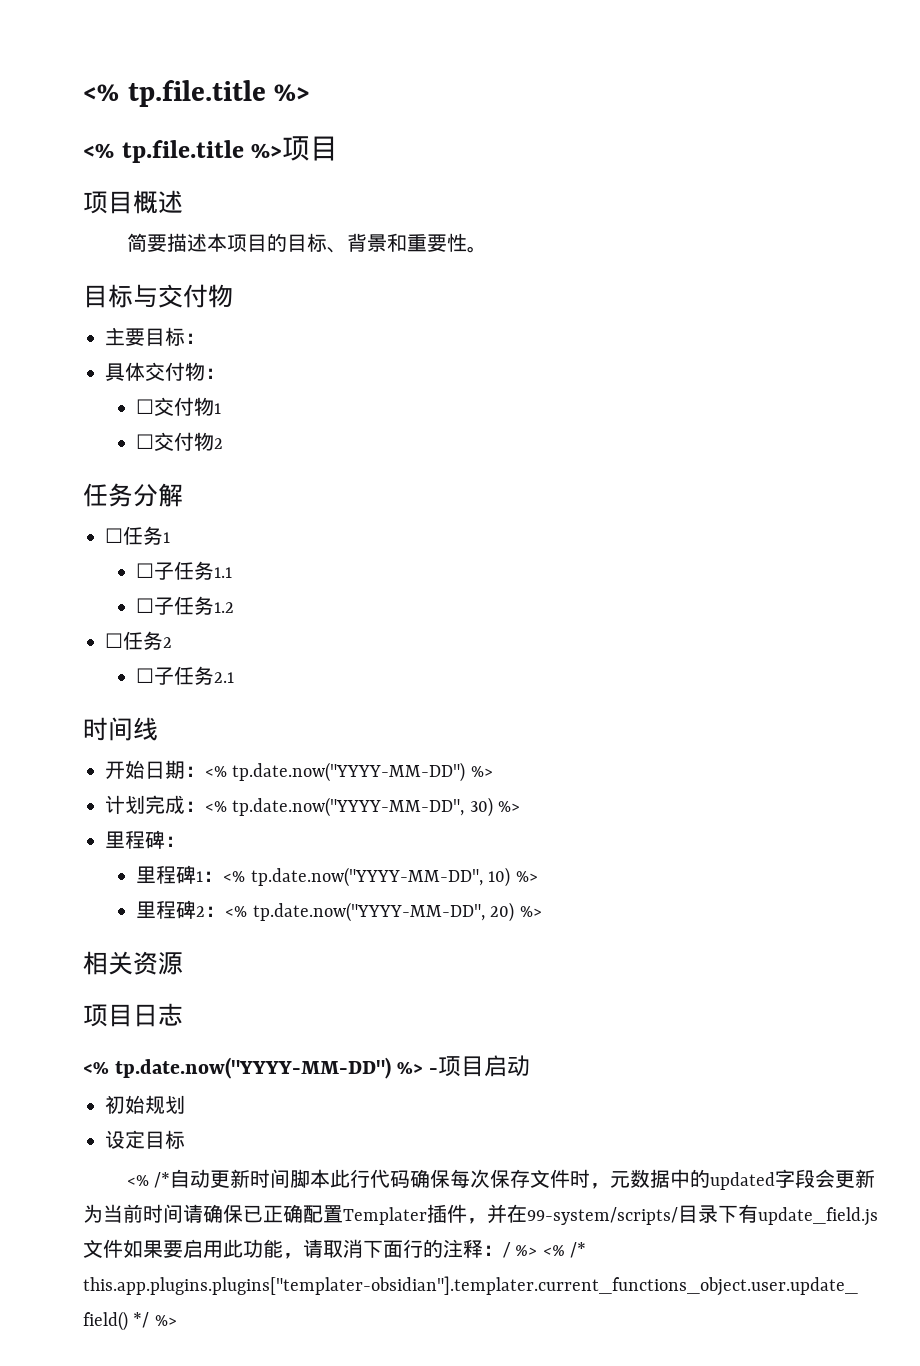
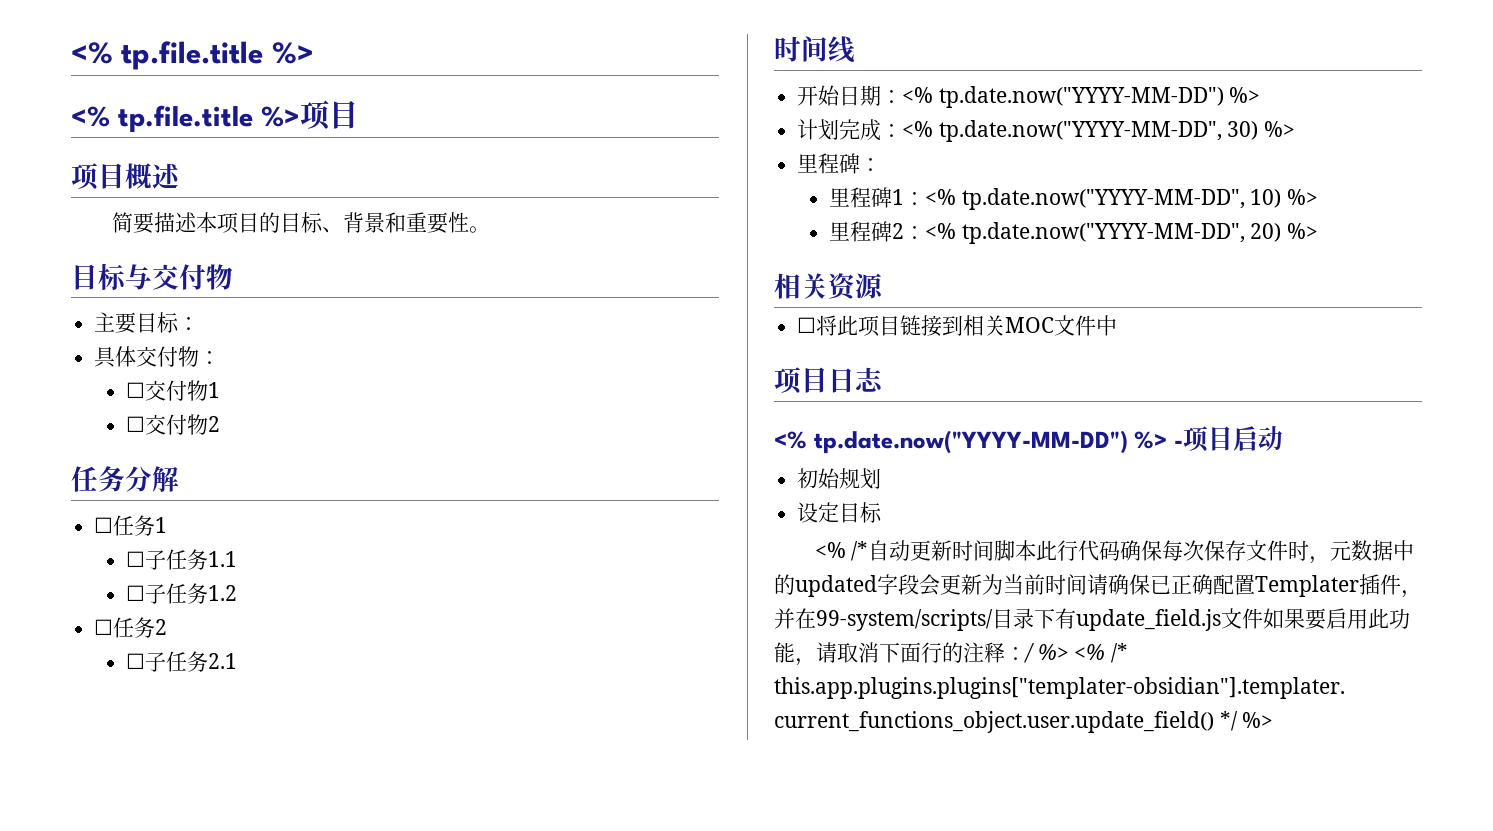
(183, 963) none -> [797,315,1118,337] // ☐将此项目链接到相关MOC文件中

